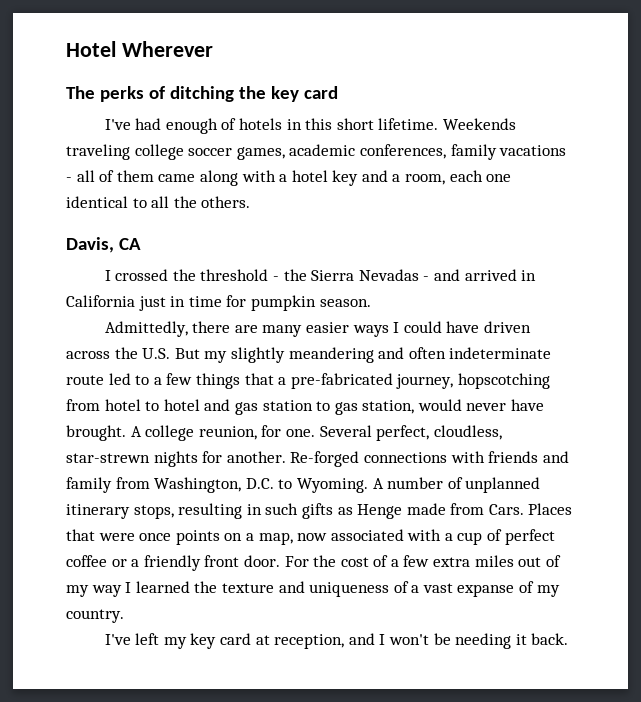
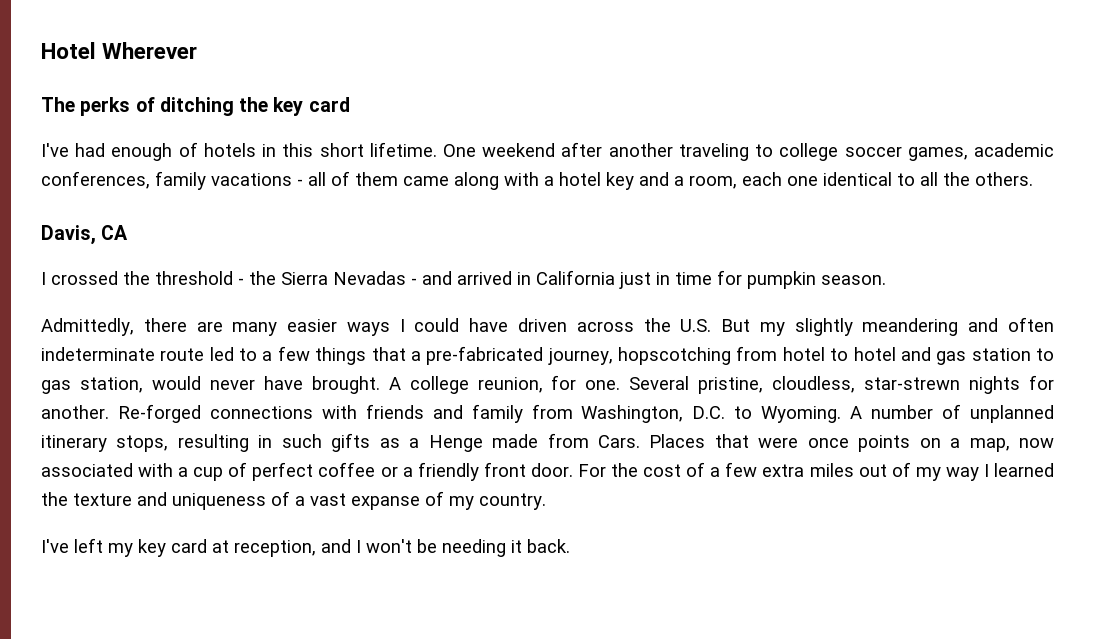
[442,118,516,130] [66,144,130,160] Weekends traveling -> [443,142,774,161] One weekend after another traveling to
[376,425,430,441] perfect, -> [698,377,764,394] pristine,
(353, 511) none -> [409,438,420,448] a

